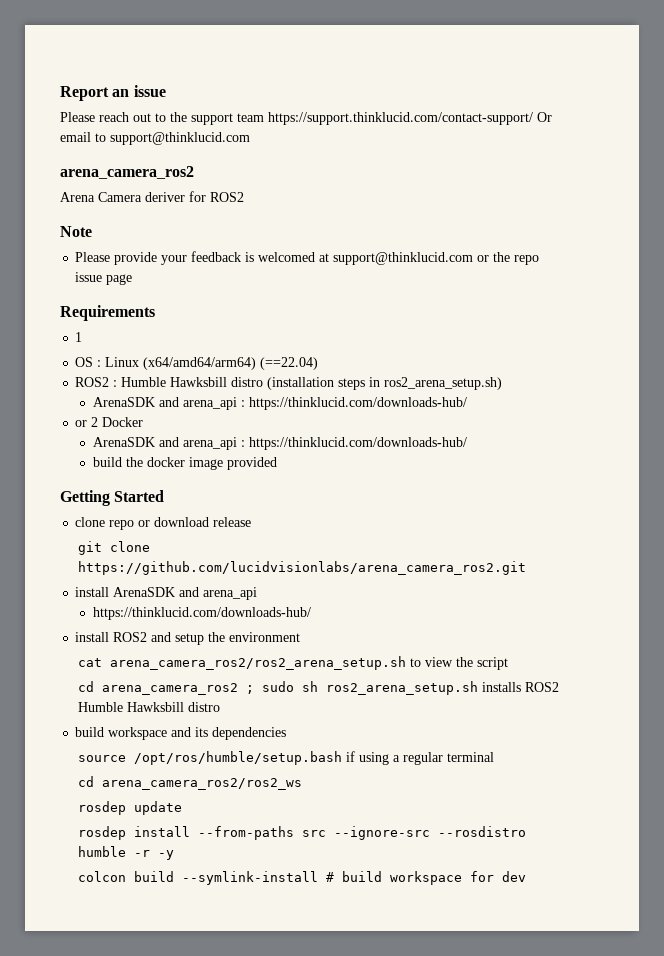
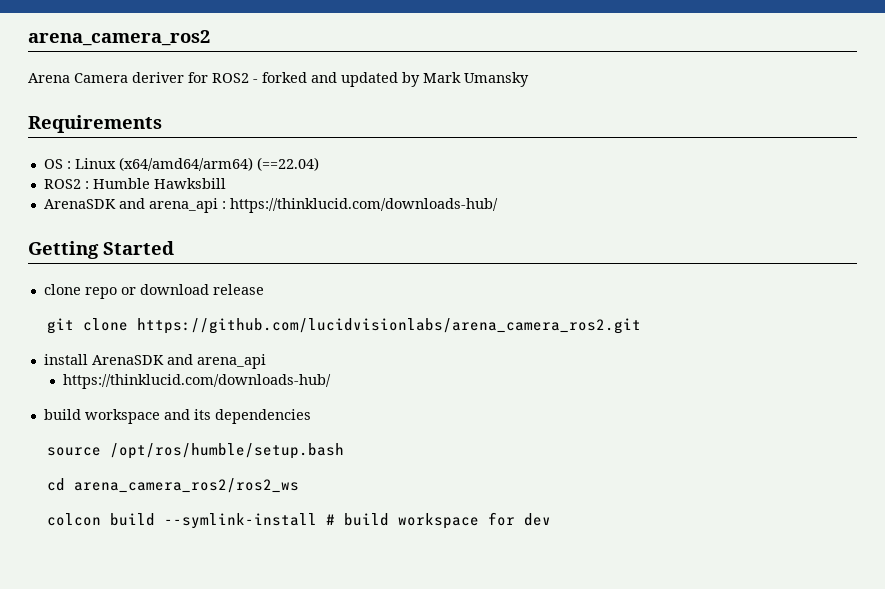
[60,85,166,101] [60,112,552,125] [60,132,250,145] Report an issue // Please reach out to the support team https://support.thinklucid.com/contact-support/ Or email to support@thinklucid.com // -> (28, 38) none
[60,226,92,237] [75,251,540,265] [75,272,133,285] // Note // Please provide your feedback is welcomed at support@thinklucid.com or the repo issue page -> [253,72,529,87] - forked and updated by Mark Umansky
[75,332,83,342] // 1 -> (162, 124) none
[231,377,503,390] [93,397,468,410] [75,417,144,427] [93,437,468,450] [93,457,278,470] distro (installation steps in ros2_arena_setup.sh) // ArenaSDK and arena_api : https://thinklucid.com/downloads-hub/ // or 2 Docker // ArenaSDK and arena_api : https://thinklucid.com/downloads-hub/ // build the docker image provided -> [43,198,498,213] // ArenaSDK and arena_api : https://thinklucid.com/downloads-hub/
[75,632,301,645] [77,656,508,670] [77,681,559,695] [77,702,220,712] // install ROS2 and setup the environment // cat arena_camera_ros2/ros2_arena_setup.sh to view the script // cd arena_camera_ros2 ; sudo sh ros2_arena_setup.sh installs ROS2 Humble Hawksbill distro -> (331, 381) none
[345,751,494,765] [77,776,302,790] [77,801,182,815] [77,826,526,840] [77,846,174,860] if using a regular terminal // cd arena_camera_ros2/ros2_ws // rosdep update // rosdep install --from-paths src --ignore-src --rosdistro humble -r -y -> [46,478,299,493] // cd arena_camera_ros2/ros2_ws

